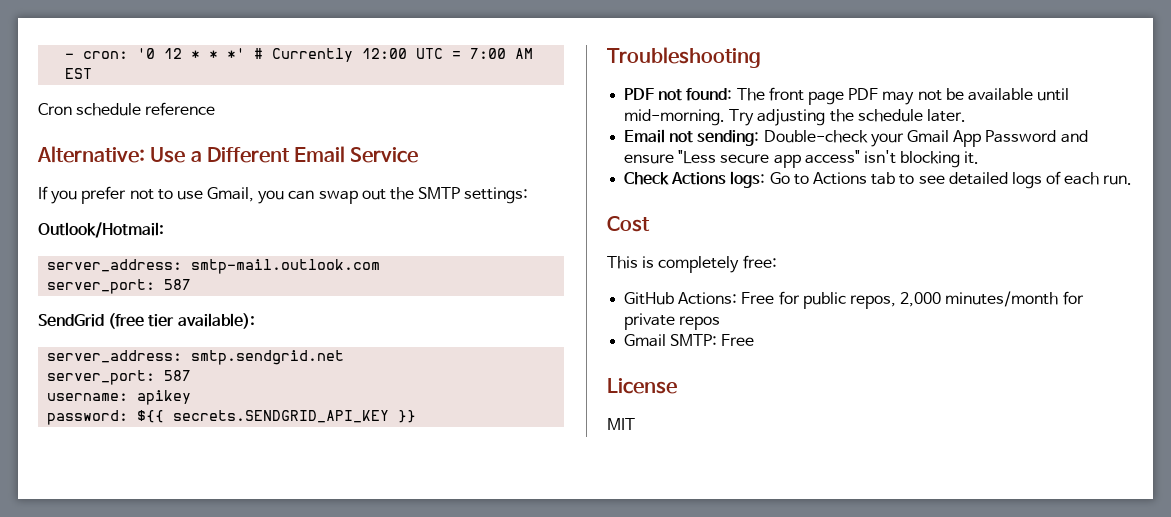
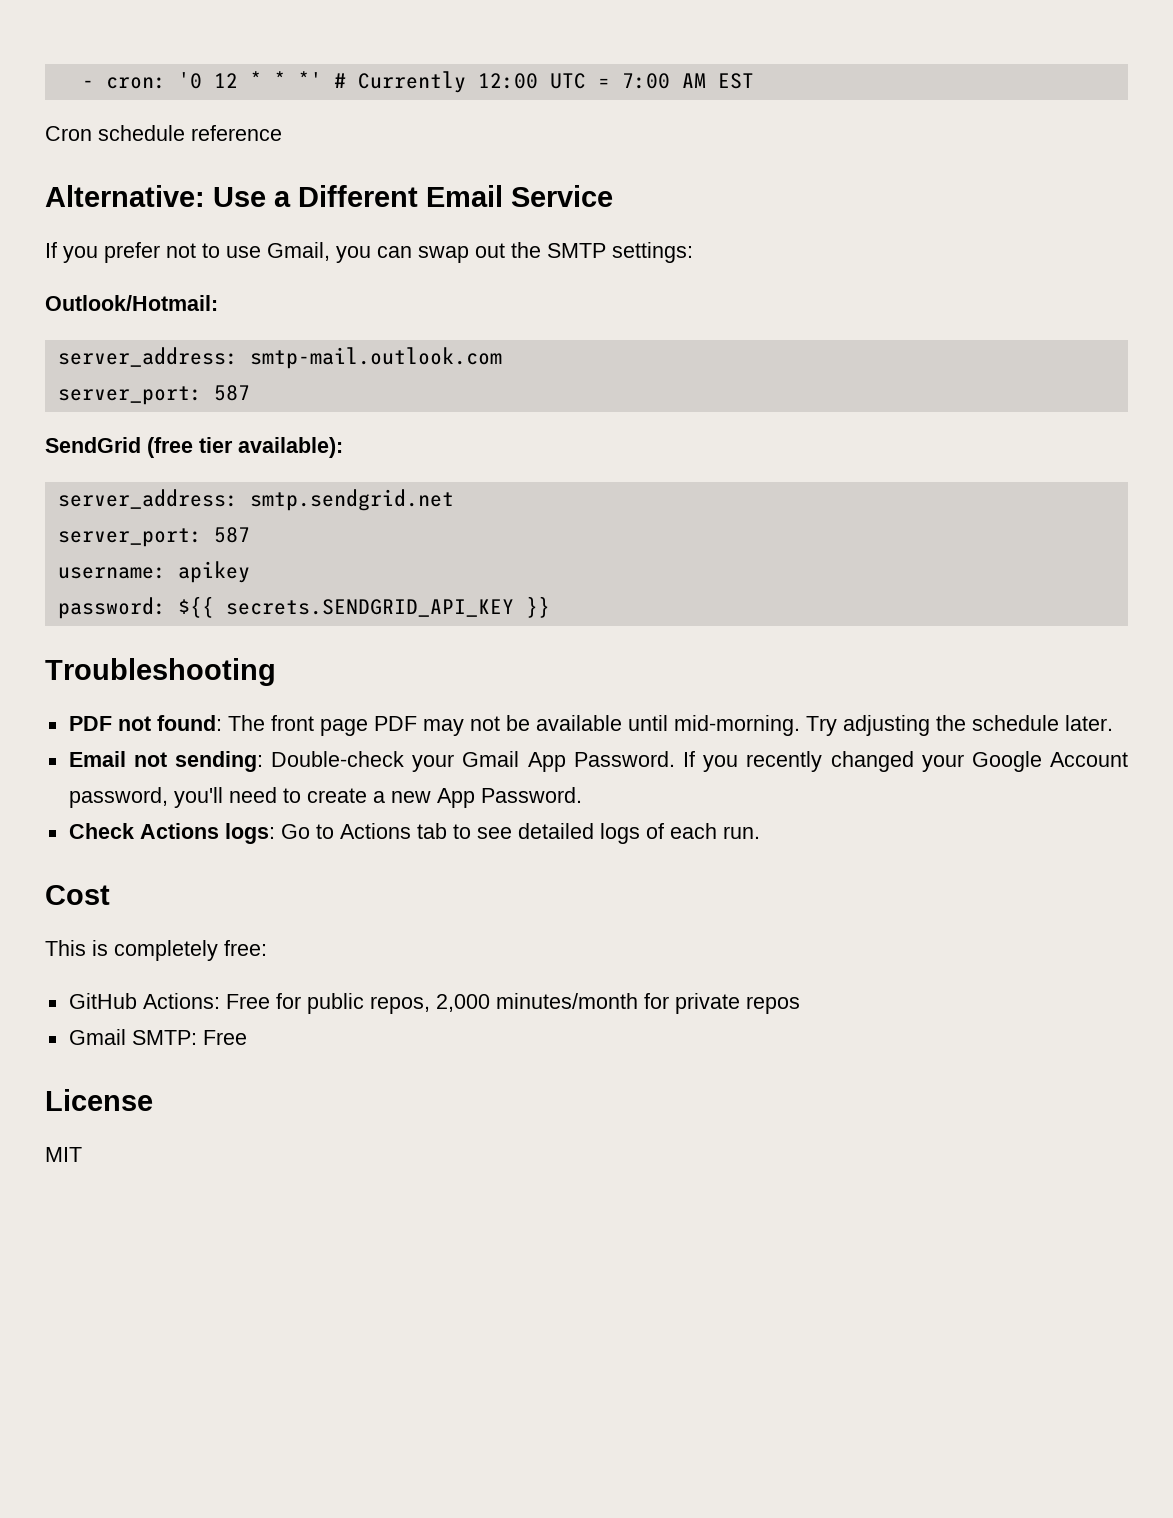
[985,130,1088,143] [624,150,980,168] Password and ensure "Less secure app access" isn't blocking it. -> [573,751,1128,772] [68,787,582,808] Password. If you recently changed your Google Account password, you'll need to create a new App Password.

